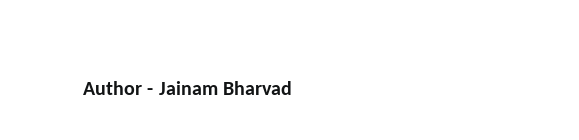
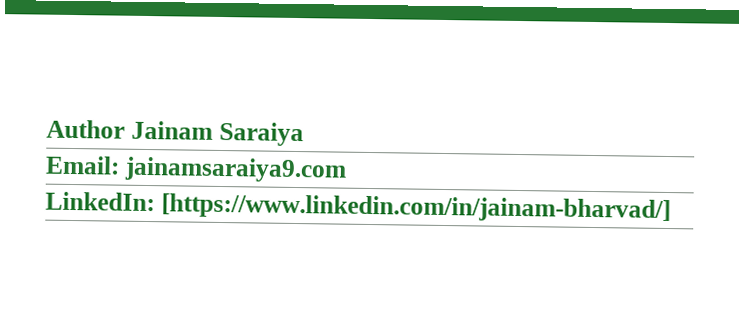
[147,81,292,95] - Jainam Bharvad -> [130,120,304,147] [45,155,347,183] [45,191,671,224] Jainam Saraiya // Email: jainamsaraiya9.com // LinkedIn: [https://www.linkedin.com/in/jainam-bharvad/]

